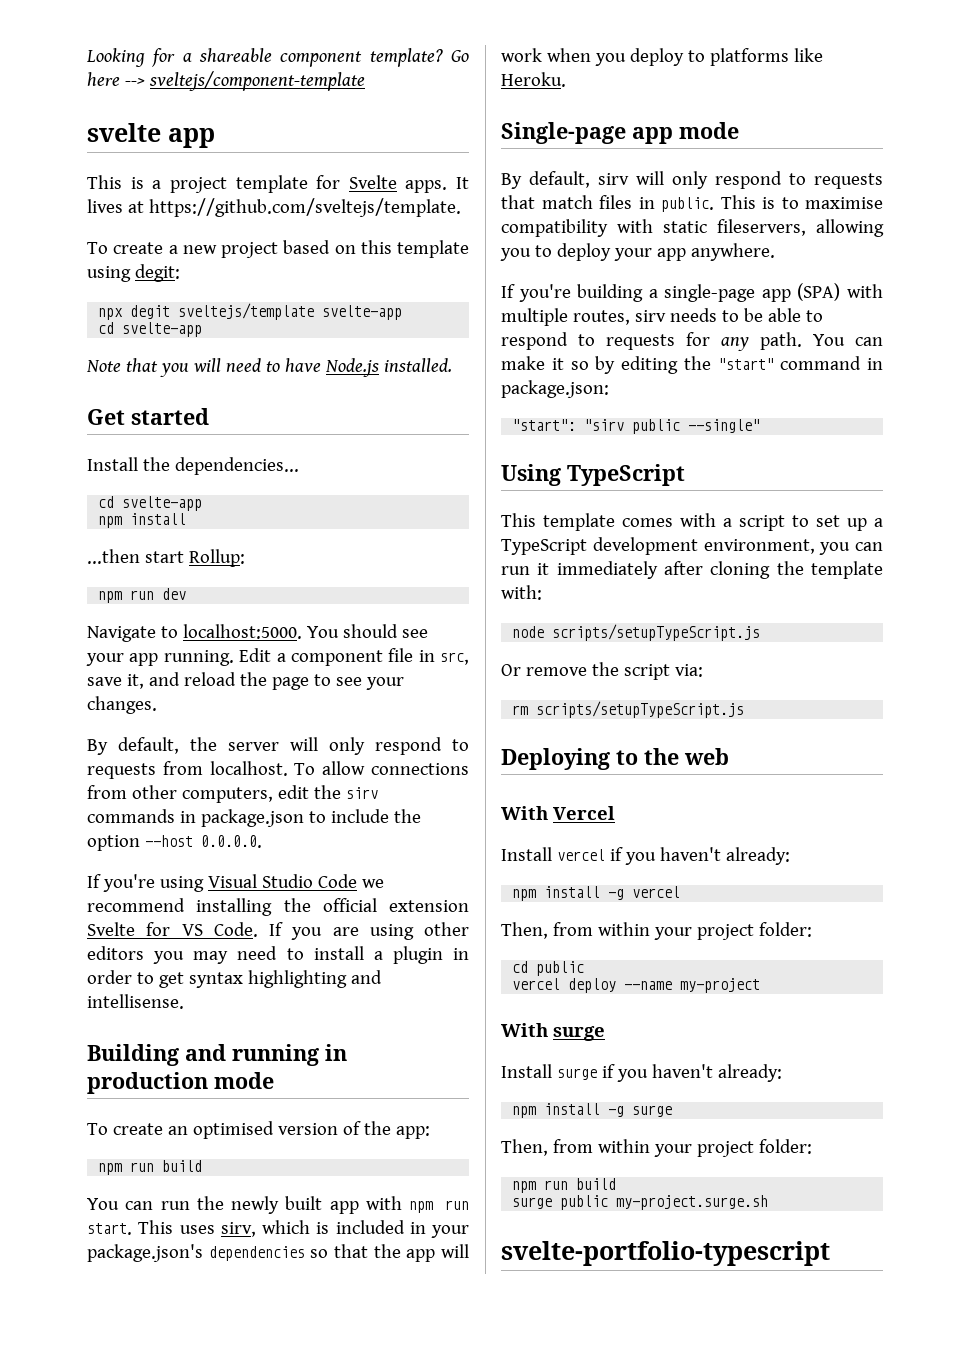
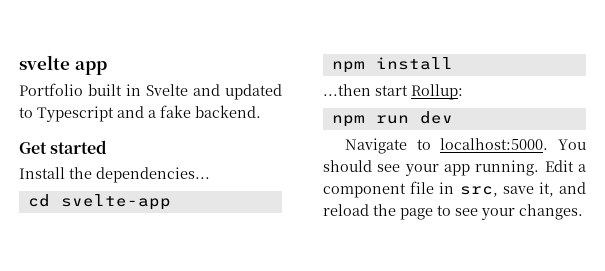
[86,48,469,67] [87,71,365,91] [87,123,215,148] [87,175,469,193] [87,198,461,217] [87,240,469,258] [87,264,180,282] [98,303,403,320] [98,322,203,337] [86,358,452,377] Looking for a shareable component template? Go here --> sveltejs/component-template // svelte app // This is a project template for Svelte apps. It lives at https://github.com/sveltejs/template. // To create a new project based on this template using degit: // npx degit sveltejs/template svelte-app // cd svelte-app // Note that you will need to have Node.js installed. -> [19,55,107,75] [19,83,282,100] [19,105,261,122] svelte app // Portfolio built in Svelte and updated to Typescript and a fake backend.
[87,737,469,755] [87,761,469,779] [87,785,378,803] [87,809,421,827] [87,835,262,851] [87,874,384,892] [87,898,469,916] [87,922,469,940] [87,946,469,964] [87,970,382,988] [87,994,184,1009] [87,1044,347,1066] [87,1072,274,1094] [87,1121,430,1139] [98,1160,203,1175] [87,1196,470,1214] [87,1220,469,1238] [87,1244,470,1262] [501,48,823,66] [501,72,566,87] [501,122,739,144] [501,171,883,189] [501,195,883,212] [501,219,884,237] [500,243,775,261] [501,283,883,302] [501,308,823,326] [501,332,883,351] [501,356,883,374] [501,380,609,398] [512,419,761,434] [501,464,685,486] [501,513,883,531] [501,537,883,555] [501,561,883,579] [501,585,542,600] [512,624,761,641] [501,662,703,680] [512,701,745,718] [501,748,729,770] [501,806,615,820] [501,847,790,865] [512,886,681,901] [501,922,812,940] [512,961,585,976] [512,978,761,993] [501,1023,605,1041] [501,1064,782,1082] [512,1103,673,1118] [501,1139,812,1157] [512,1178,617,1193] [512,1195,769,1210] [501,1241,830,1266] // By default, the server will only respond to requests from localhost. To allow connections from other computers, edit the sirv commands in package.json to include the option --host 0.0.0.0. // If you're using Visual Studio Code we recommend installing the official extension Svelte for VS Code. If you are using other editors you may need to install a plugin in order to get syntax highlighting and intellisense. // Building and running in production mode // To create an optimised version of the app: // npm run build // You can run the newly built app with npm run start. This uses sirv, which is included in your package.json's dependencies so that the app will work when you deploy to platforms like Heroku. // Single-page app mode // By default, sirv will only respond to requests that match files in public. This is to maximise compatibility with static fileservers, allowing you to deploy your app anywhere. // If you're building a single-page app (SPA) with multiple routes, sirv needs to be able to respond to requests for any path. You can make it so by editing the "start" command in package.json: // "start": "sirv public --single" // Using TypeScript // This template comes with a script to set up a TypeScript development environment, you can run it immediately after cloning the template with: // node scripts/setupTypeScript.js // Or remove the script via: // rm scripts/setupTypeScript.js // Deploying to the web // With Vercel // Install vercel if you haven't already: // npm install -g vercel // Then, from within your project folder: // cd public // vercel deploy --name my-project // With surge // Install surge if you haven't already: // npm install -g surge // Then, from within your project folder: // npm run build // surge public my-project.surge.sh // svelte-portfolio-typescript -> (583, 212) none

